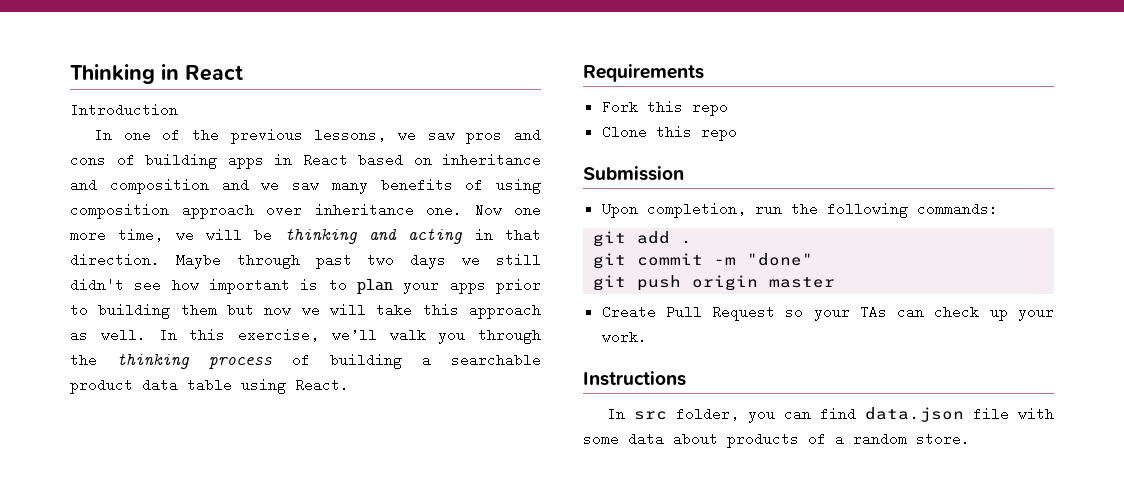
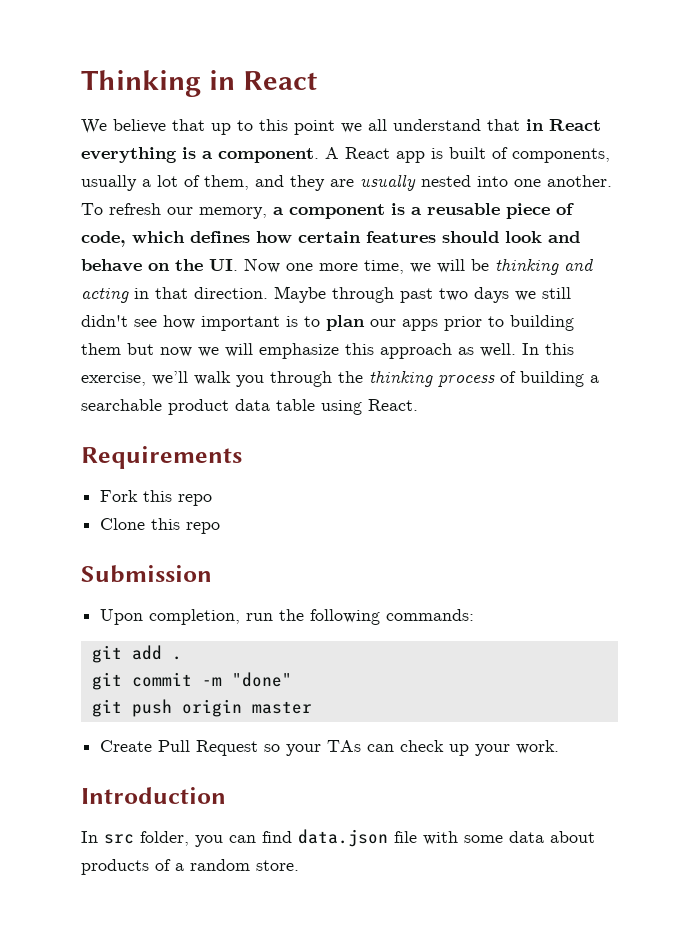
[70,103,178,117] [93,128,541,144] [70,153,541,169] [70,178,541,194] [70,203,462,219] Introduction // In one of the previous lessons, we saw pros and cons of building apps in React based on inheritance and composition and we saw many benefits of using composition approach over inheritance one. -> [81,119,601,135] [81,147,610,163] [81,174,612,191] [81,203,574,219] [81,231,580,247] [81,259,238,272] We believe that up to this point we all understand that in React everything is a component. A React app is built of components, usually a lot of them, and they are usually nested into one another. To refresh our memory, a component is a reusable piece of code, which defines how certain features should look and behave on the UI.
[403,283,440,294] your -> [370,319,396,327] our
[376,303,413,317] take -> [259,343,339,359] emphasize
[583,371,686,386] Instructions -> [81,787,226,804] Introduction

